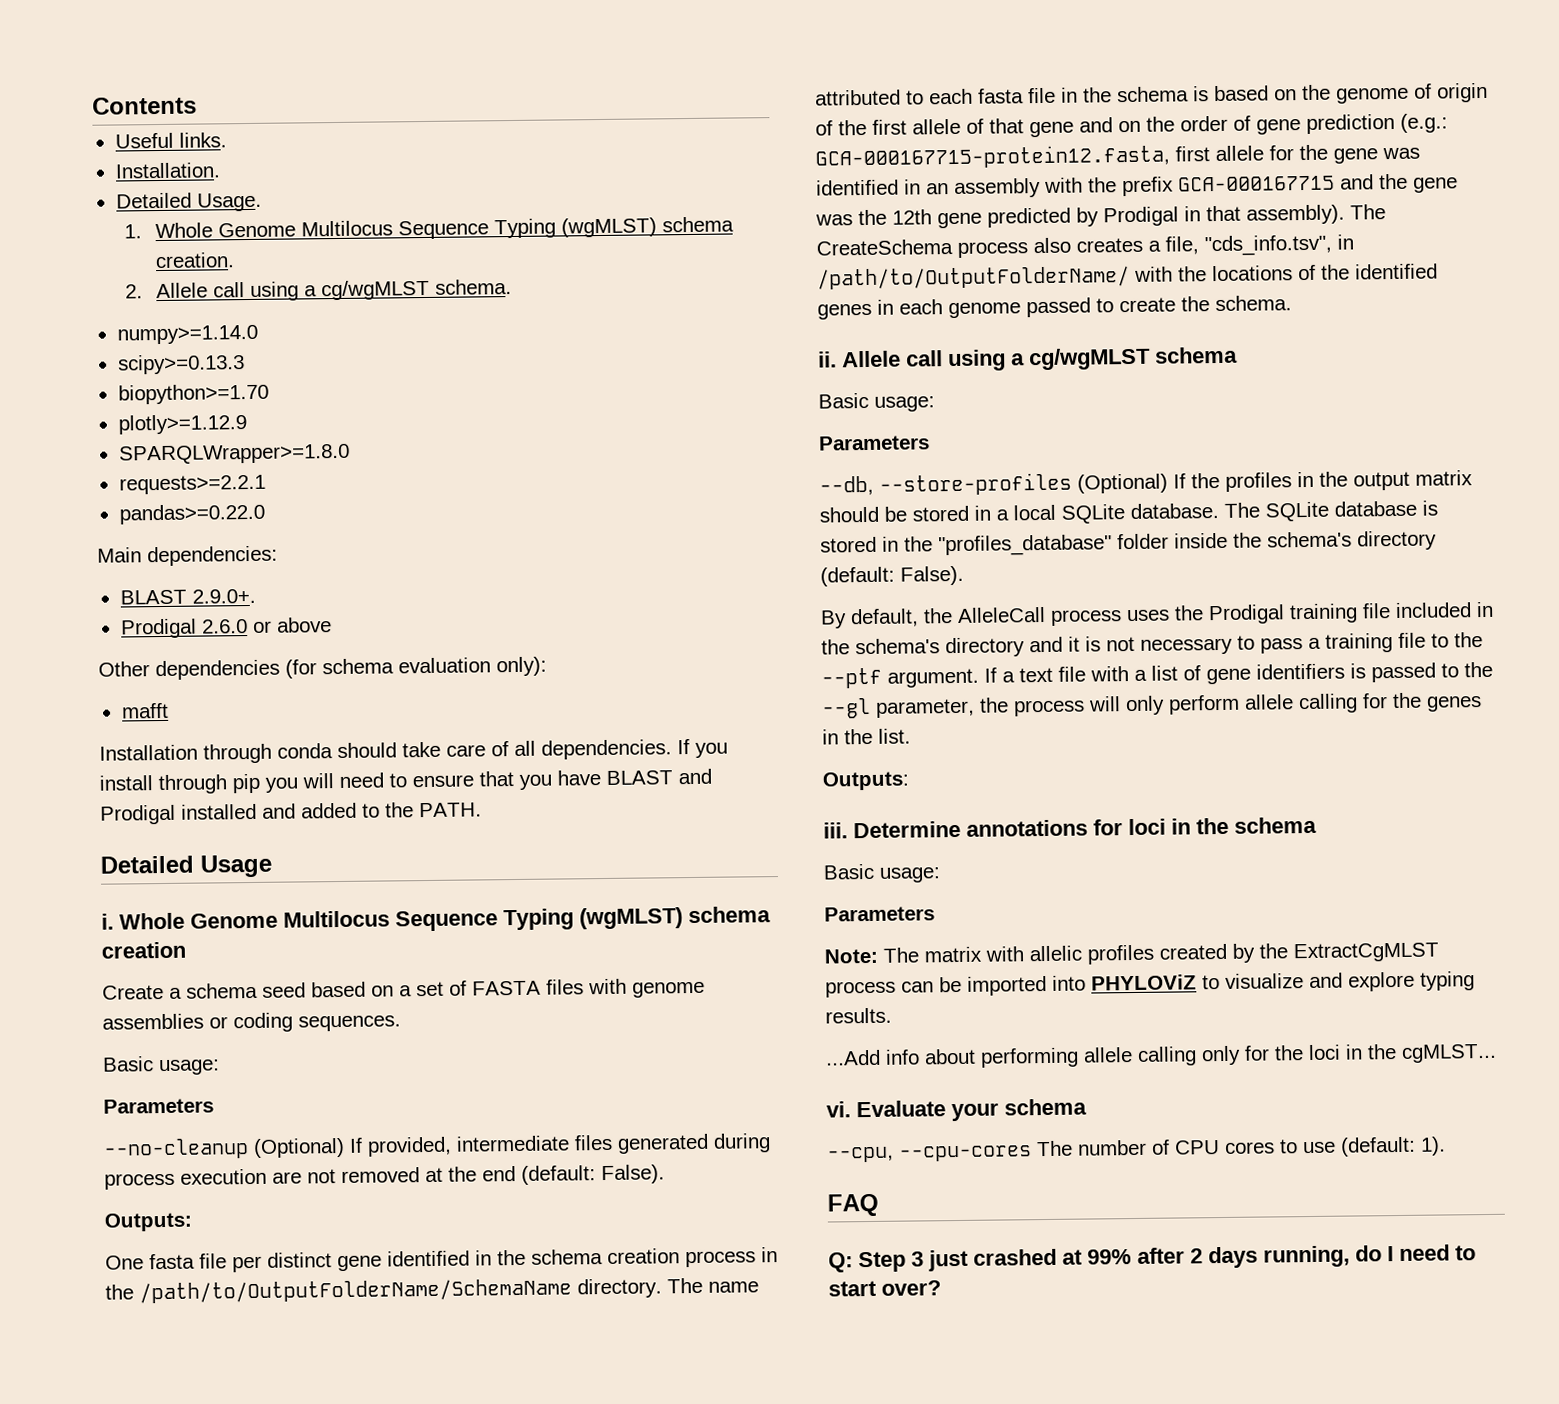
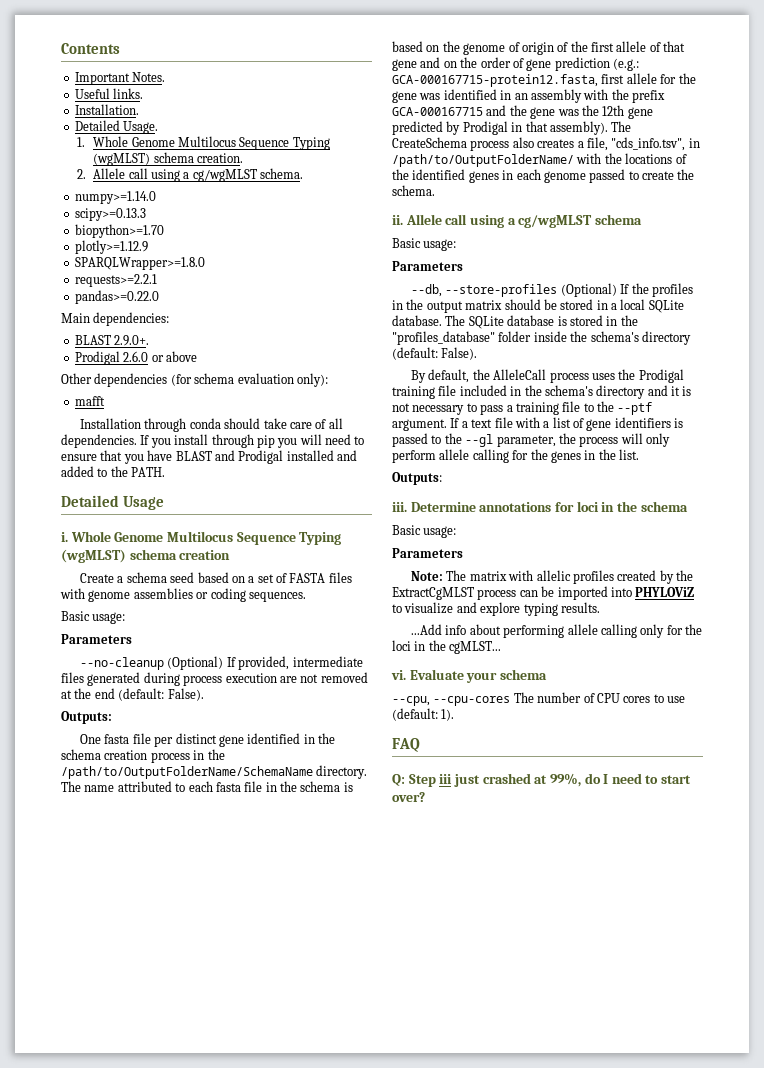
(197, 105) none -> [74,72,166,85] // Important Notes.
[911,1251,924,1267] 3 -> [439,774,453,784] iii
[1087,1245,1350,1269] 99% after 2 days running, -> [549,773,581,787] 99%,

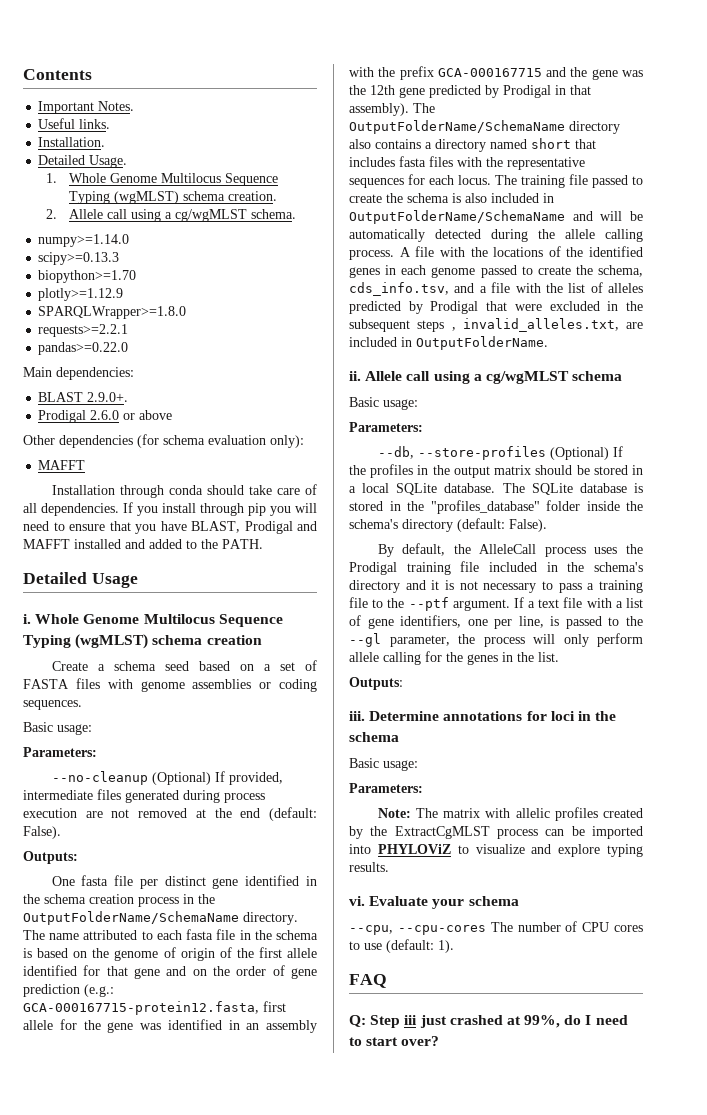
[74,396,105,406] mafft -> [38,460,86,470] MAFFT
[175,450,284,464] BLAST and Prodigal -> [191,521,317,534] [23,539,70,549] BLAST, Prodigal and MAFFT
[61,634,132,644] Parameters -> [23,747,97,757] Parameters:
[61,766,313,779] /path/to/OutputFolderName/SchemaName -> [23,911,239,925] OutputFolderName/SchemaName
[649,42,661,52] of -> [23,965,101,976] identified for
[392,137,700,151] [392,154,574,167] CreateSchema process also creates a file, "cds_info.tsv", in /path/to/OutputFolderName/ -> [349,120,620,134] [349,138,596,152] [349,156,585,170] [349,174,643,188] [349,193,554,203] [349,210,643,224] [349,229,643,242] [349,246,435,260] OutputFolderName/SchemaName directory also contains a directory named short that includes fasta files with the representative sequences for each locus. The training file passed to create the schema is also included in OutputFolderName/SchemaName and will be automatically detected during the allele calling process. A file
[392,185,435,196] schema. -> [598,265,643,277] [349,282,643,296] [349,301,643,314] [349,318,643,332] [349,336,548,350] schema, cds_info.tsv, and a file with the list of alleles predicted by Prodigal that were excluded in the subsequent steps , invalid_alleles.txt, are included in OutputFolderName.
[392,261,463,271] Parameters -> [349,422,423,432] Parameters:
[614,417,671,428] identifiers -> [400,615,544,629] identifiers, one per line,
[392,548,463,558] Parameters -> [349,783,423,793] Parameters:
[411,624,703,638] [392,640,502,654] // ...Add info about performing allele calling only for the loci in the cgMLST... -> (389, 867) none

